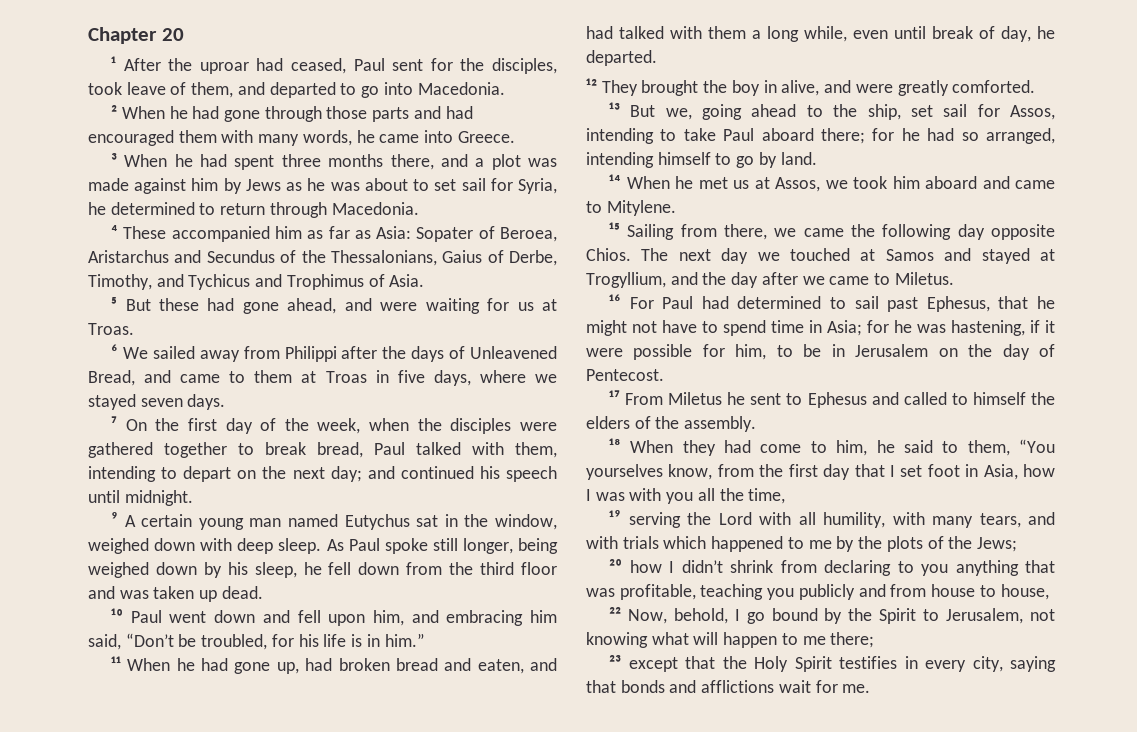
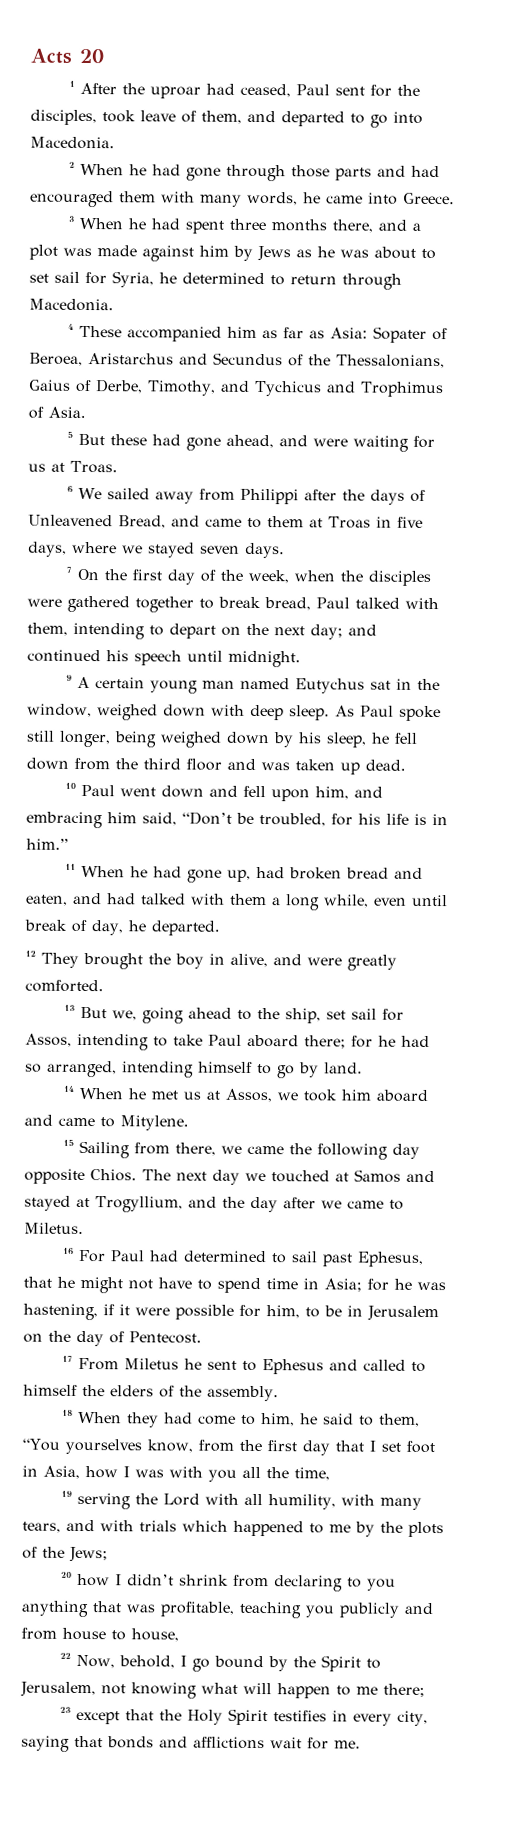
[88,27,157,44] Chapter -> [30,48,72,64] Acts

